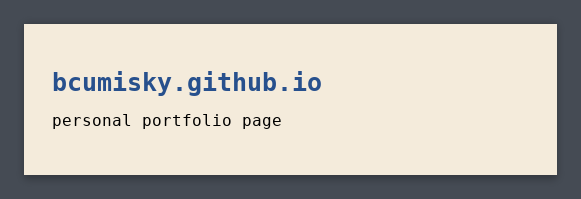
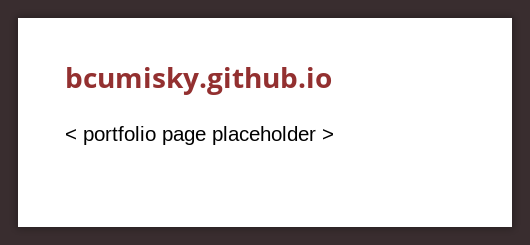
[52,114,132,129] personal -> [65,129,77,141] <
(282, 123) none -> [212,126,334,145] placeholder >

